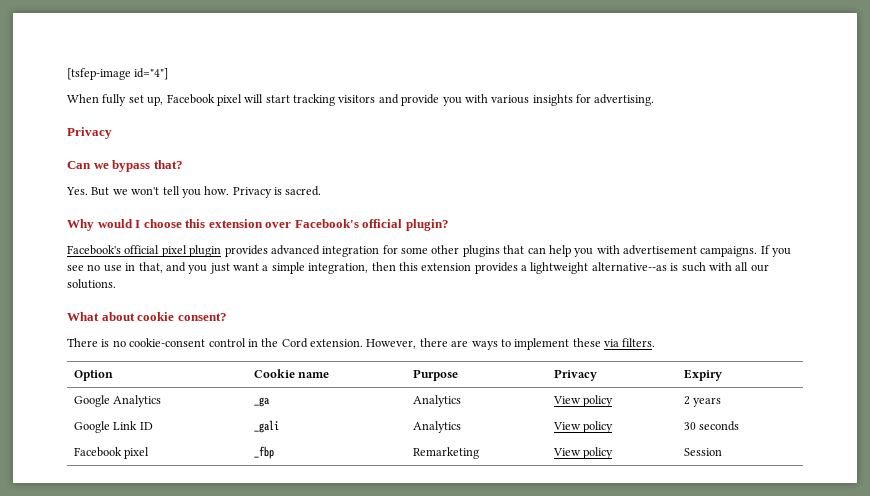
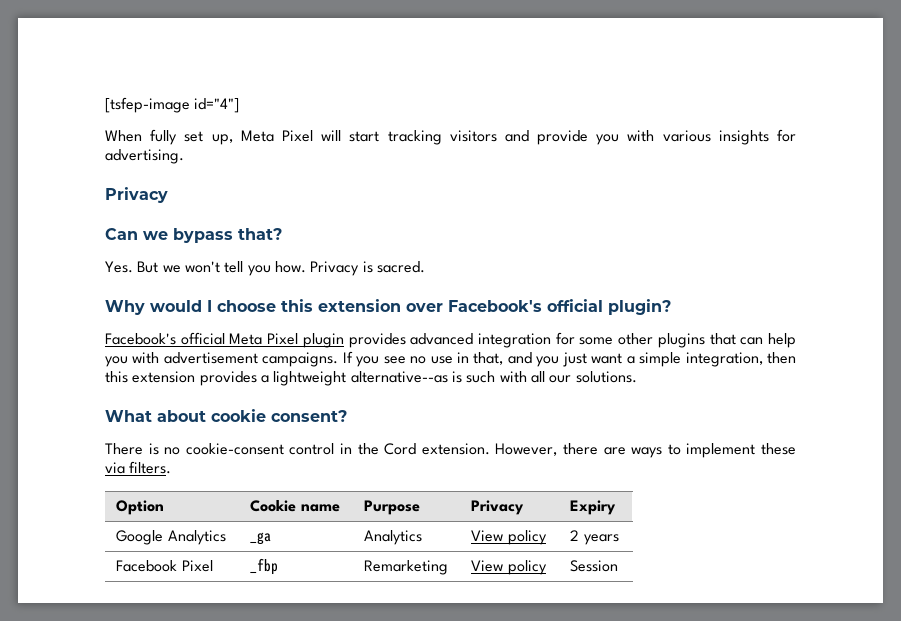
[166,94,242,106] Facebook pixel -> [240,130,313,142] Meta Pixel
[161,245,187,257] pixel -> [229,333,299,345] Meta Pixel
[74,421,153,433] [254,420,280,433] [413,421,462,433] [553,421,614,433] [684,421,740,431] [74,447,150,459] // Google Link ID | _gali | Analytics | View policy | 30 seconds // Facebook pixel -> [116,560,213,572] // Facebook Pixel

